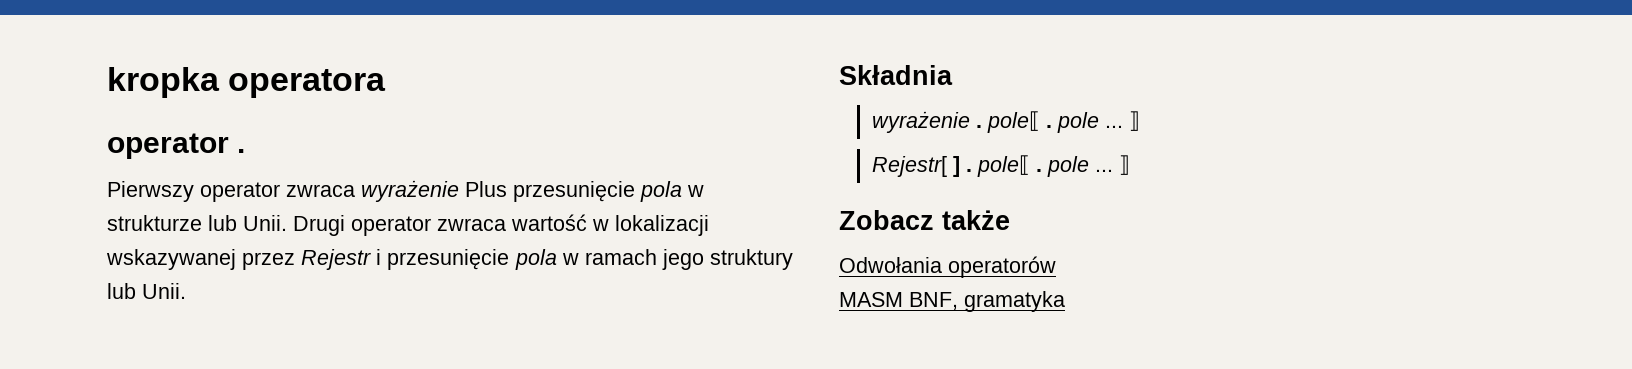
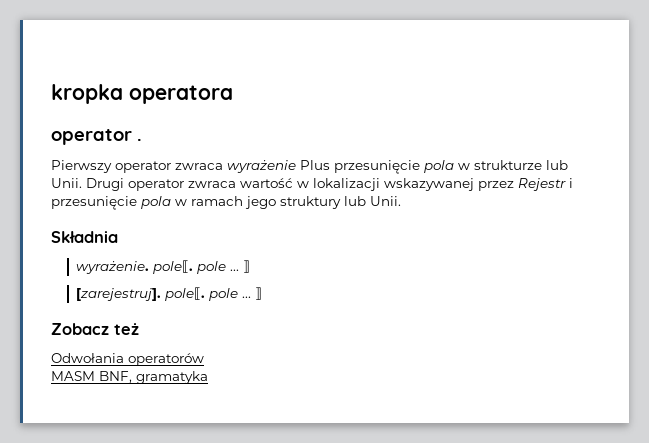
[872,111,1141,133] [872,155,1043,177] wyrażenie . pole⟦ . pole ... ⟧ // Rejestr[ ] . pole⟦ . -> [76,260,251,274] [76,287,206,301] wyrażenie. pole⟦. pole ... ⟧ // [zarejestruj]. pole⟦.
[942,210,1010,230] także -> [114,323,139,335] też

